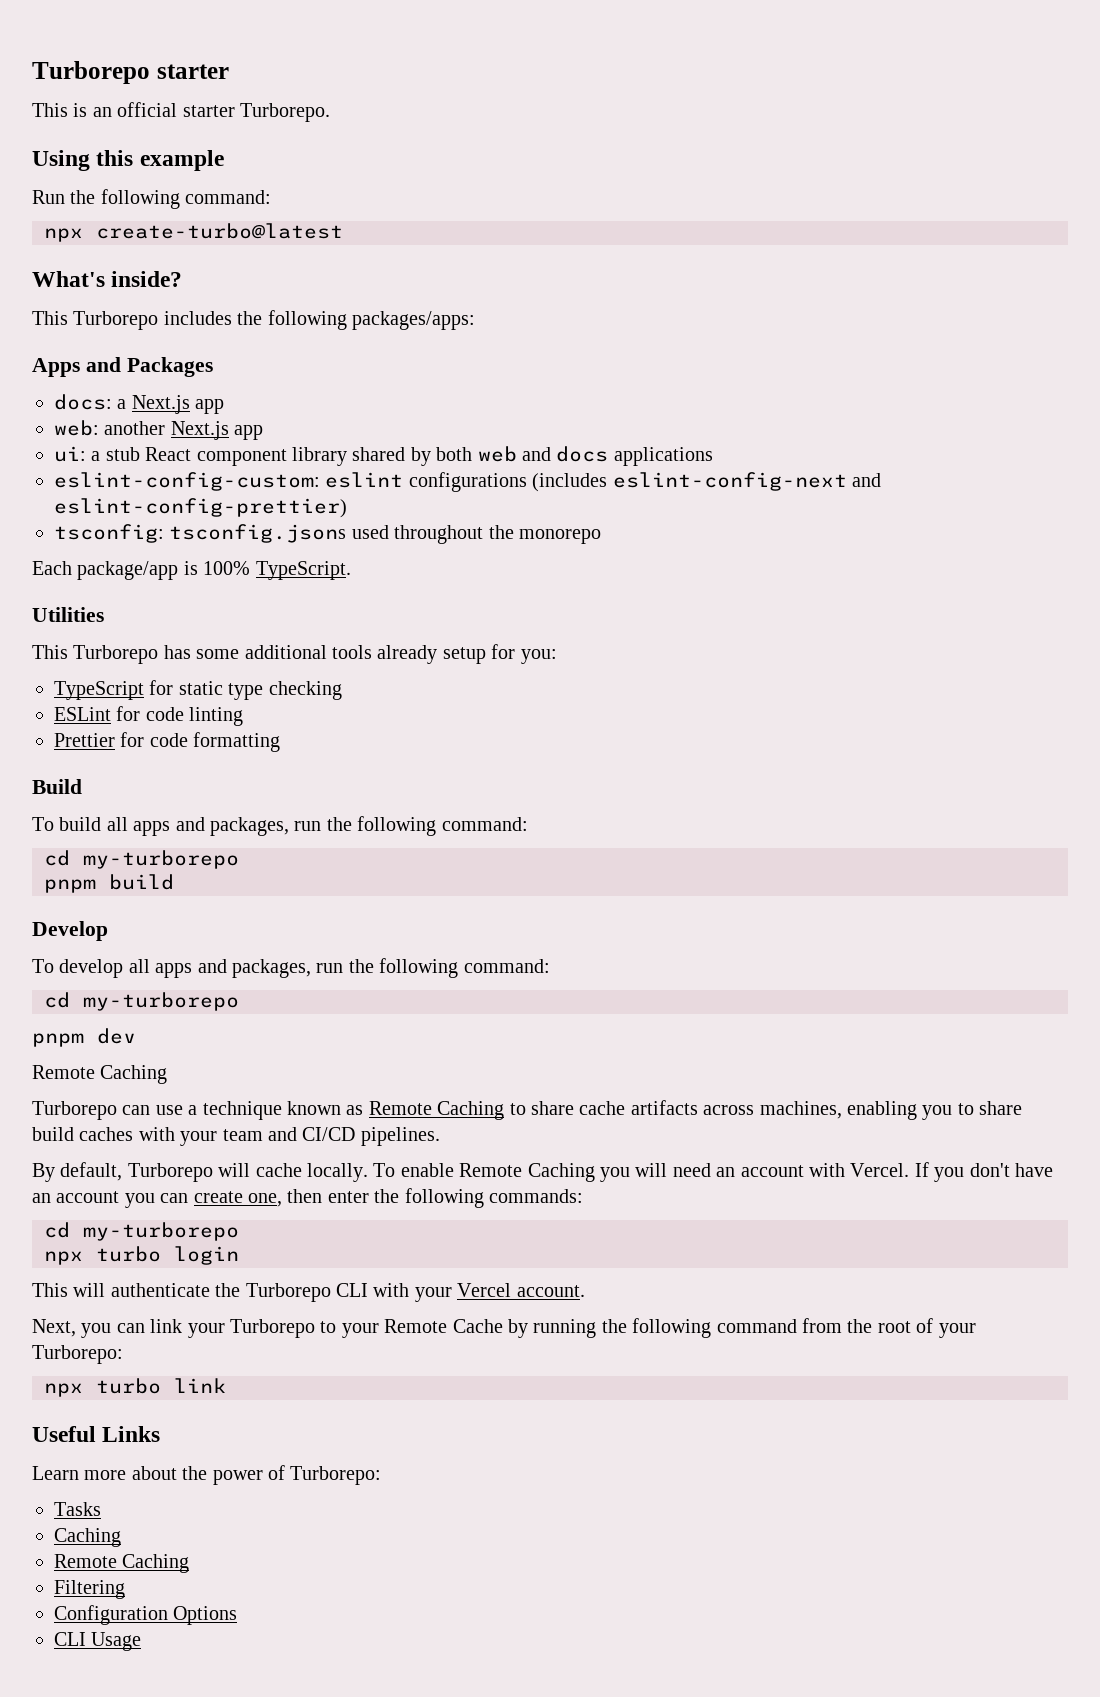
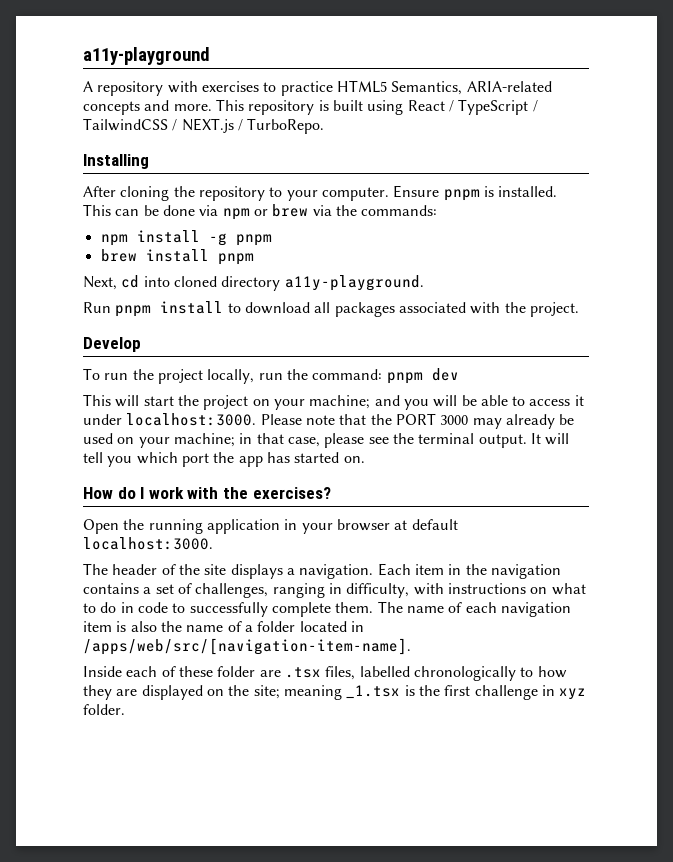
[32,61,229,84] [32,102,330,122] [32,150,224,171] [32,189,272,209] [44,223,343,242] [32,271,183,287] [32,310,475,330] [32,357,213,377] [54,394,225,414] [54,420,264,440] [54,446,713,466] [54,472,881,492] [54,498,347,518] [54,524,601,544] [32,561,351,580] [32,607,104,622] [32,644,557,664] [54,680,342,700] [54,706,244,726] [54,732,281,752] [32,779,82,794] [32,816,528,836] [44,850,239,869] [44,874,174,893] [32,921,108,941] [32,958,550,978] [44,992,239,1011] Turborepo starter // This is an official starter Turborepo. // Using this example // Run the following command: // npx create-turbo@latest // What's inside? // This Turborepo includes the following packages/apps: // Apps and Packages // docs: a Next.js app // web: another Next.js app // ui: a stub React component library shared by both web and docs applications // eslint-config-custom: eslint configurations (includes eslint-config-next and eslint-config-prettier) // tsconfig: tsconfig.jsons used throughout the monorepo // Each package/app is 100% TypeScript. // Utilities // This Turborepo has some additional tools already setup for you: // TypeScript for static type checking // ESLint for code linting // Prettier for code formatting // Build // To build all apps and packages, run the following command: // cd my-turborepo // pnpm build // Develop // To develop all apps and packages, run the following command: // cd my-turborepo // -> [83,47,210,65] [83,80,552,96] [83,99,538,115] [83,118,325,134] [83,154,149,169] [83,185,558,201] [83,204,438,220] [100,230,272,246] [100,249,254,265] [83,275,424,291] [83,301,579,317] [83,337,141,352] [83,368,383,384] a11y-playground // A repository with exercises to practice HTML5 Semantics, ARIA-related concepts and more. This repository is built using React / TypeScript / TailwindCSS / NEXT.js / TurboRepo. // Installing // After cloning the repository to your computer. Ensure pnpm is installed. This can be done via npm or brew via the commands: // npm install -g pnpm // brew install pnpm // Next, cd into cloned directory a11y-playground. // Run pnpm install to download all packages associated with the project. // Develop // To run the project locally, run the command:
[32,1065,168,1084] [32,1100,1023,1120] [32,1127,440,1146] [32,1162,1053,1182] [32,1188,583,1208] [44,1222,239,1241] [44,1246,239,1265] [32,1283,585,1302] [32,1318,976,1338] [32,1345,123,1364] [44,1378,226,1397] [32,1426,161,1442] [32,1465,382,1485] [54,1502,101,1516] [54,1528,121,1547] [54,1554,190,1573] [54,1580,125,1599] [54,1605,238,1625] [54,1632,142,1651] Remote Caching // Turborepo can use a technique known as Remote Caching to share cache artifacts across machines, enabling you to share build caches with your team and CI/CD pipelines. // By default, Turborepo will cache locally. To enable Remote Caching you will need an account with Vercel. If you don't have an account you can create one, then enter the following commands: // cd my-turborepo // npx turbo login // This will authenticate the Turborepo CLI with your Vercel account. // Next, you can link your Turborepo to your Remote Cache by running the following command from the root of your Turborepo: // npx turbo link // Useful Links // Learn more about the power of Turborepo: // Tasks // Caching // Remote Caching // Filtering // Configuration Options // CLI Usage -> [83,394,584,410] [83,413,575,429] [83,433,570,448] [83,452,365,467] [83,487,331,499] [83,519,458,534] [83,537,213,550] [83,563,561,579] [83,583,586,598] [83,601,571,617] [83,621,364,632] [83,638,411,655] [83,666,567,681] [83,685,587,700] [83,704,125,715] This will start the project on your machine; and you will be able to access it under localhost:3000. Please note that the PORT 3000 may already be used on your machine; in that case, please see the terminal output. It will tell you which port the app has started on. // How do I work with the exercises? // Open the running application in your browser at default localhost:3000. // The header of the site displays a navigation. Each item in the navigation contains a set of challenges, ranging in difficulty, with instructions on what to do in code to successfully complete them. The name of each navigation item is also the name of a folder located in /apps/web/src/[navigation-item-name]. // Inside each of these folder are .tsx files, labelled chronologically to how they are displayed on the site; meaning _1.tsx is the first challenge in xyz folder.

